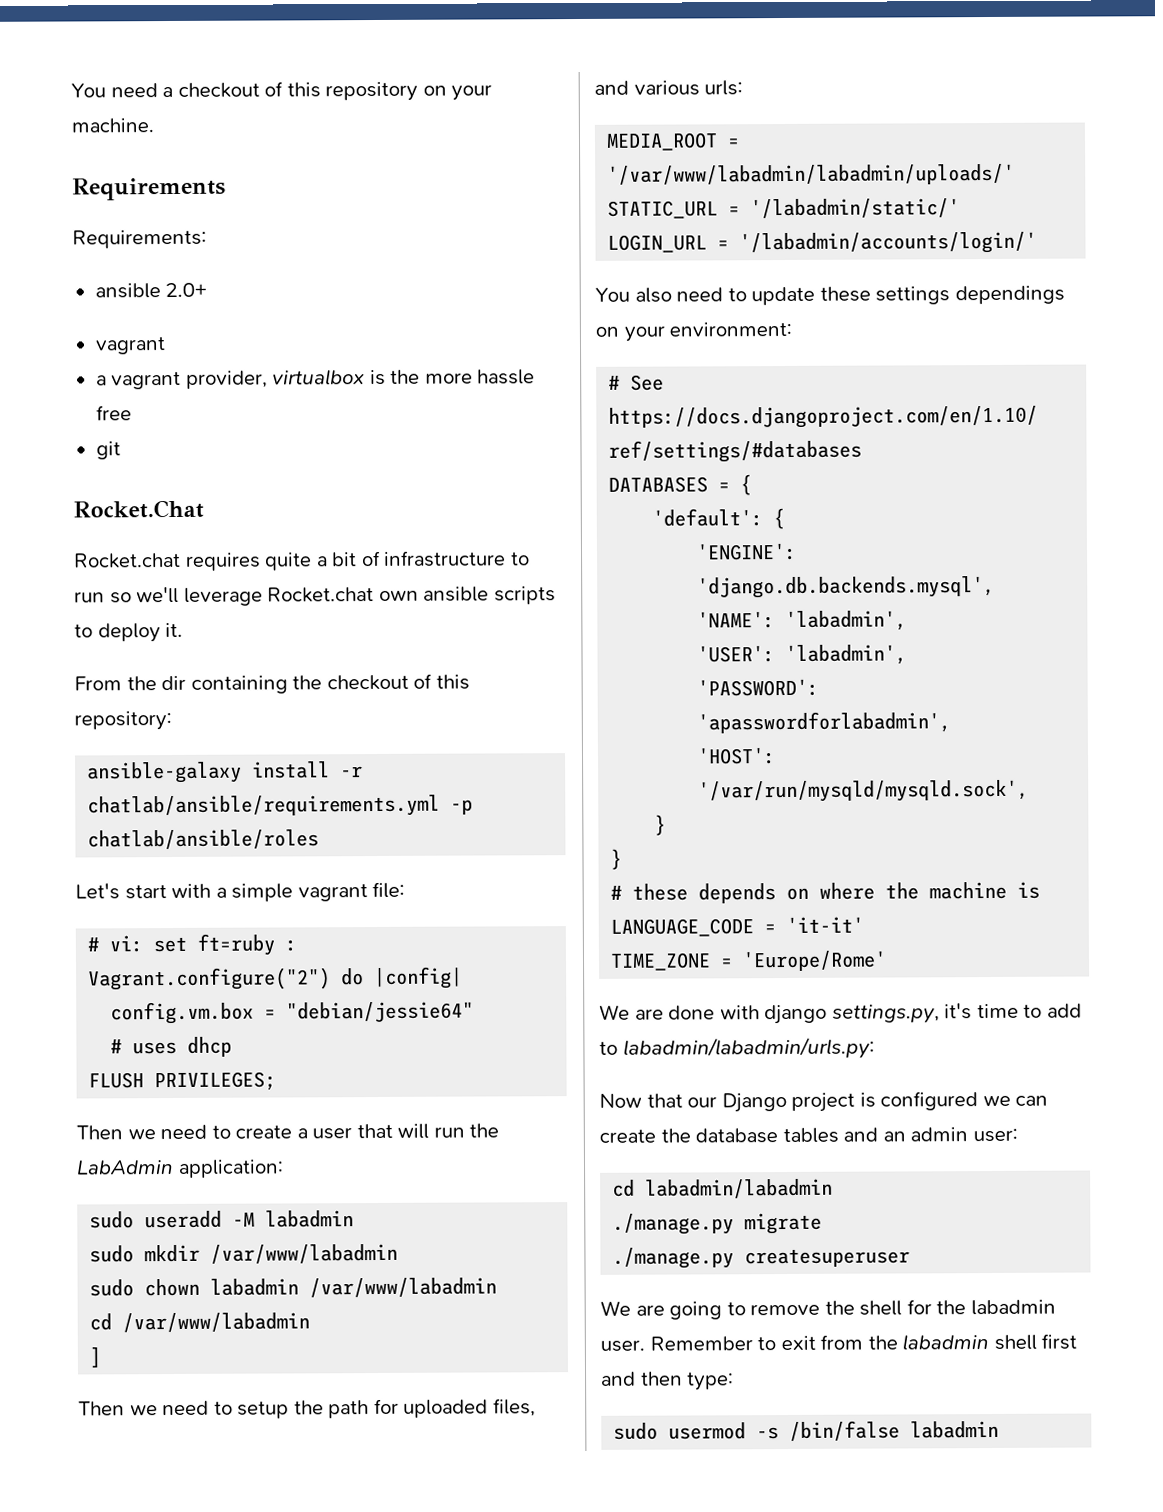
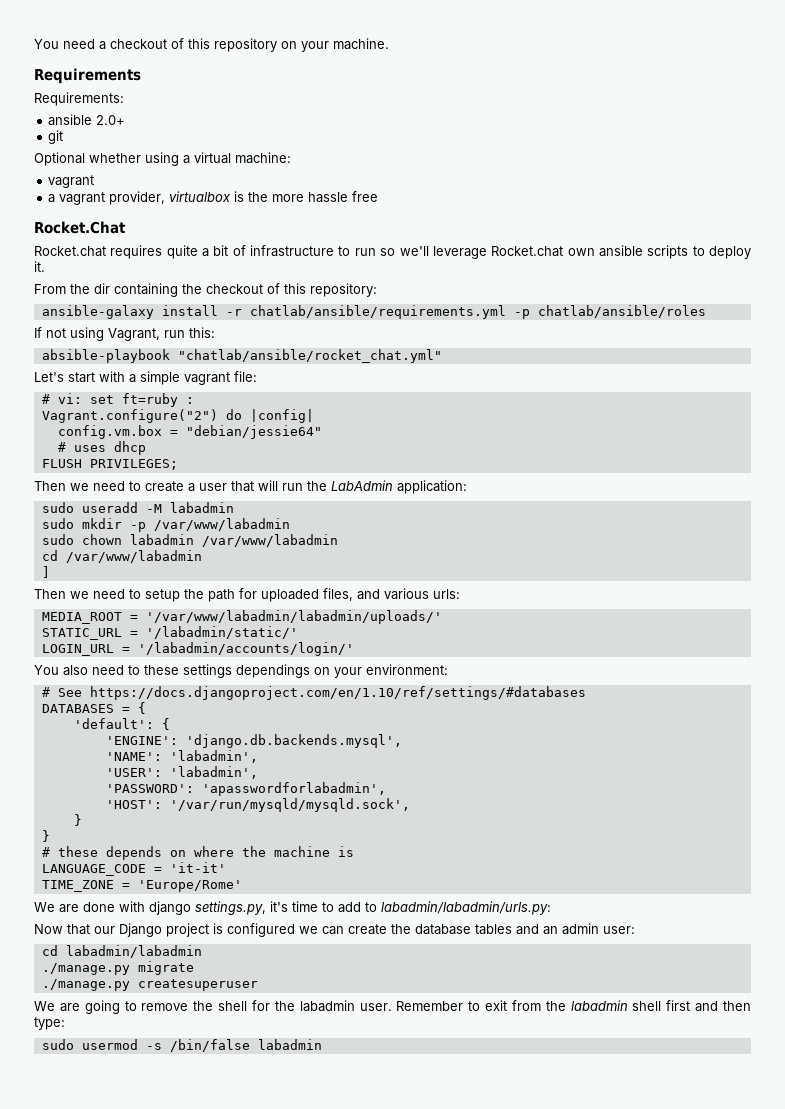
(208, 290) none -> [48,130,64,144] [34,152,291,166] // git // Optional whether using a virtual machine:
[95,441,121,460] // git -> (379, 196) none
(320, 839) none -> [34,327,215,341] [41,349,442,363] // If not using Vagrant, run this: // absible-playbook "chatlab/ansible/rocket_chat.yml"
(201, 1253) none -> [129,522,146,532] -p
[751,286,816,306] update -> (140, 670) none

